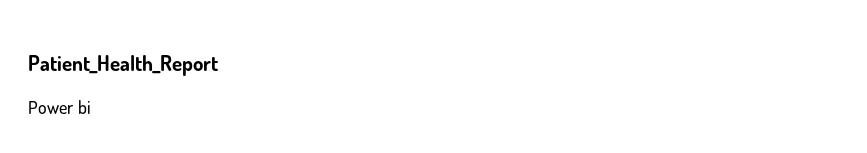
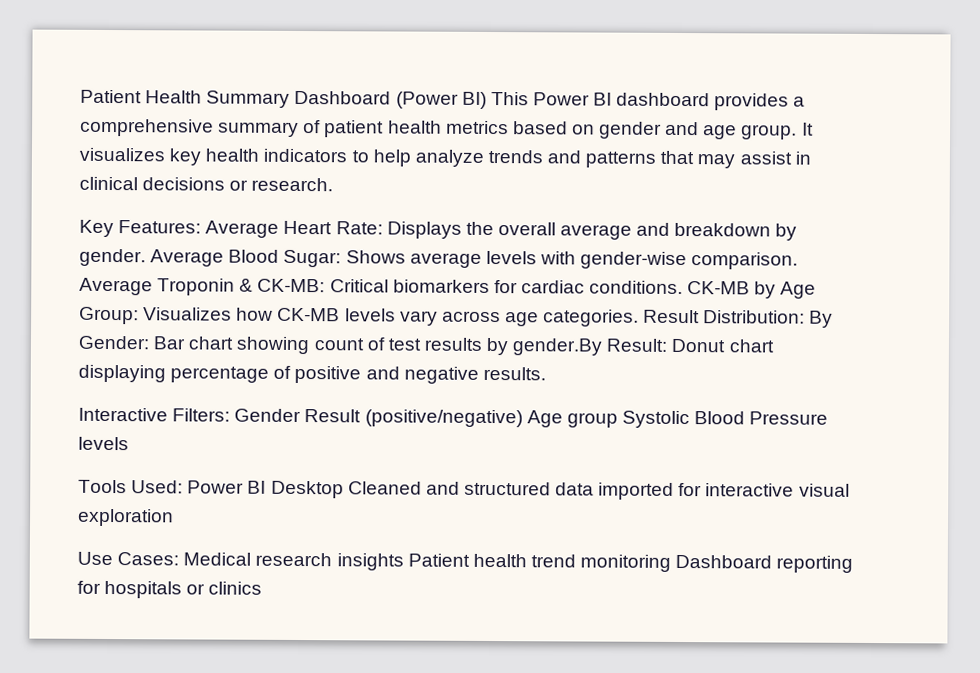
[28,55,218,76] [28,100,91,114] Patient_Health_Report // Power bi -> [80,89,806,111] [80,118,814,140] [79,147,811,169] [79,176,334,192] [79,219,798,241] [79,248,799,270] [79,277,817,299] [79,306,834,328] [78,335,774,356] [78,364,546,384] [78,407,829,429] [78,436,129,451] [78,479,850,500] [78,508,174,527] [77,551,854,573] [77,580,263,599] Patient Health Summary Dashboard (Power BI) This Power BI dashboard provides a comprehensive summary of patient health metrics based on gender and age group. It visualizes key health indicators to help analyze trends and patterns that may assist in clinical decisions or research. // Key Features: Average Heart Rate: Displays the overall average and breakdown by gender. Average Blood Sugar: Shows average levels with gender-wise comparison. Average Troponin & CK-MB: Critical biomarkers for cardiac conditions. CK-MB by Age Group: Visualizes how CK-MB levels vary across age categories. Result Distribution: By Gender: Bar chart showing count of test results by gender.By Result: Donut chart displaying percentage of positive and negative results. // Interactive Filters: Gender Result (positive/negative) Age group Systolic Blood Pressure levels // Tools Used: Power BI Desktop Cleaned and structured data imported for interactive visual exploration // Use Cases: Medical research insights Patient health trend monitoring Dashboard reporting for hospitals or clinics

